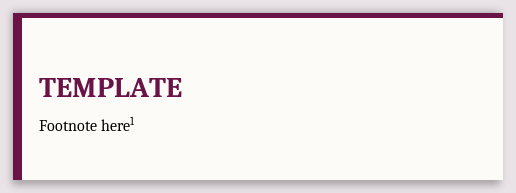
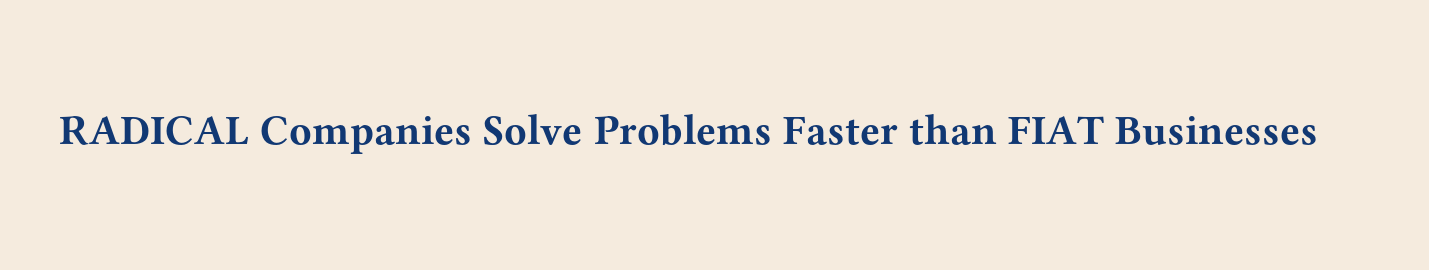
[39,78,182,97] [39,116,136,131] TEMPLATE // Footnote here1 -> [59,114,1319,154] RADICAL Companies Solve Problems Faster than FIAT Businesses

